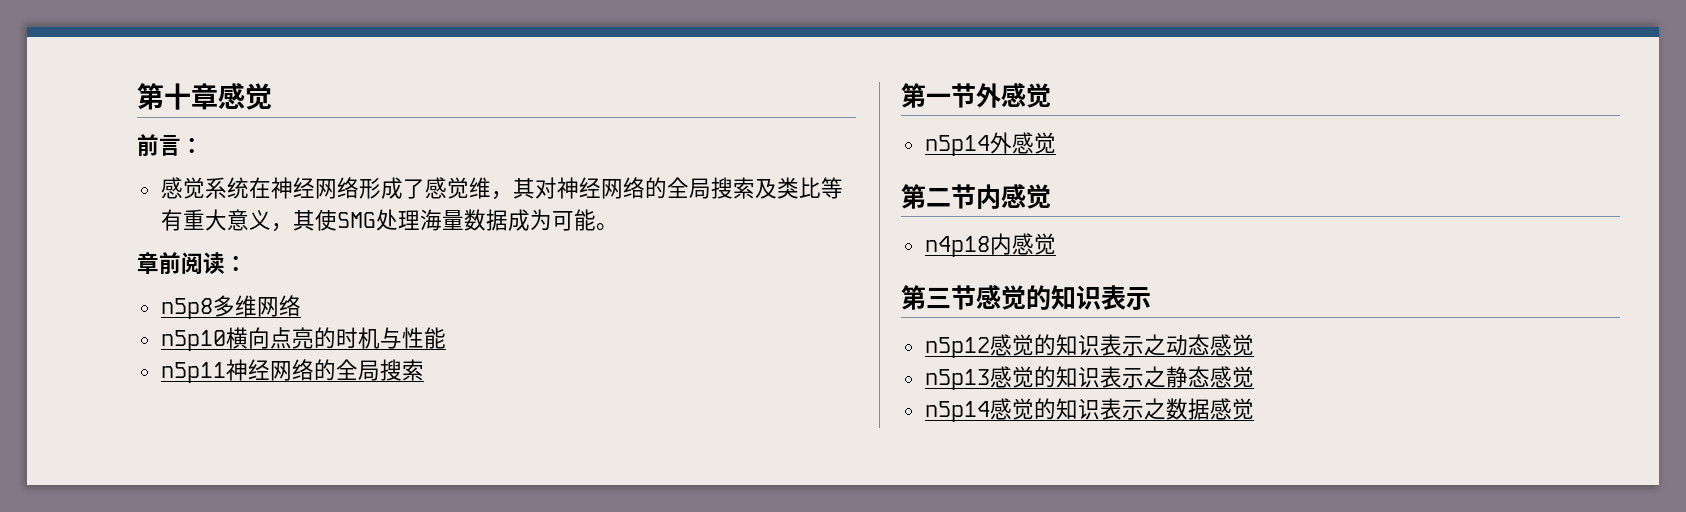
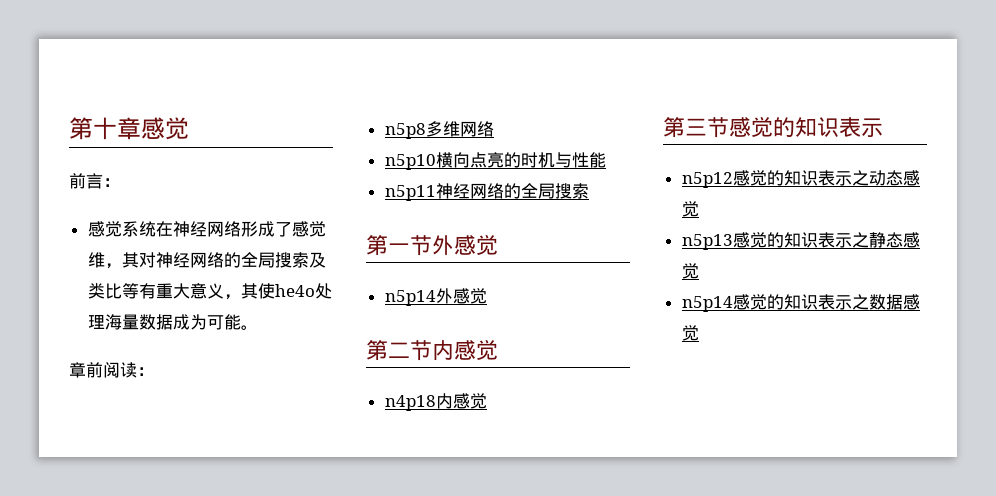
[336,212,376,228] SMG -> [274,284,315,297] he4o

